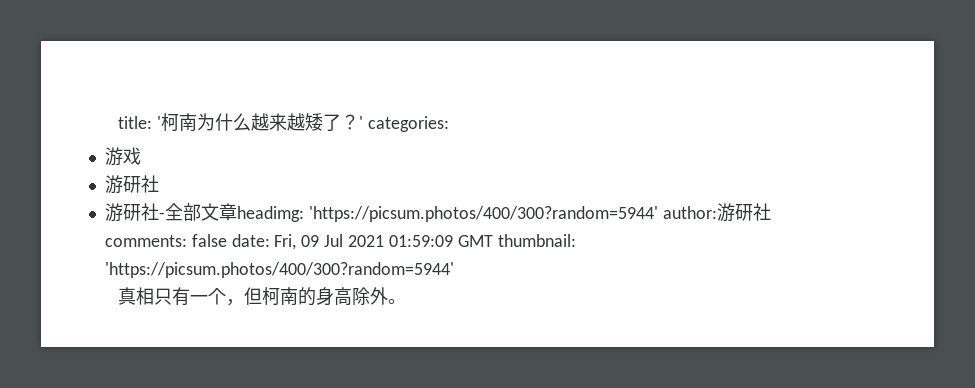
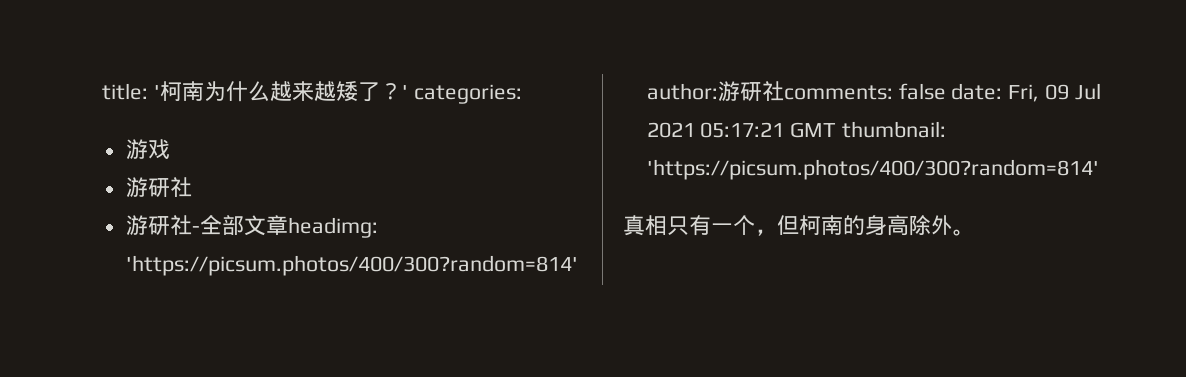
[308,206,658,222] 'https://picsum.photos/400/300?random=5944' -> [125,255,578,276] 'https://picsum.photos/400/300?random=814'
[388,235,453,247] 01:59:09 -> [700,122,785,138] 05:17:21
[104,262,454,278] 'https://picsum.photos/400/300?random=5944' -> [646,159,1099,180] 'https://picsum.photos/400/300?random=814'

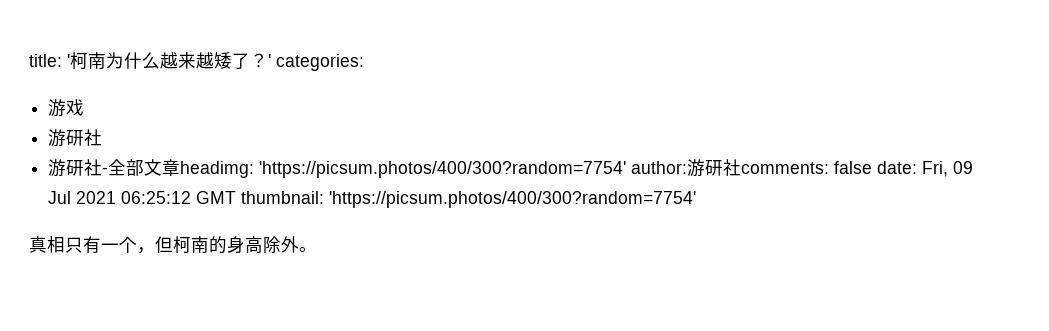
[125,255,578,276] 'https://picsum.photos/400/300?random=814' -> [259,161,627,178] 'https://picsum.photos/400/300?random=7754'
[700,122,785,138] 05:17:21 -> [121,191,192,204] 06:25:12
[646,159,1099,180] 'https://picsum.photos/400/300?random=814' -> [329,191,697,208] 'https://picsum.photos/400/300?random=7754'

